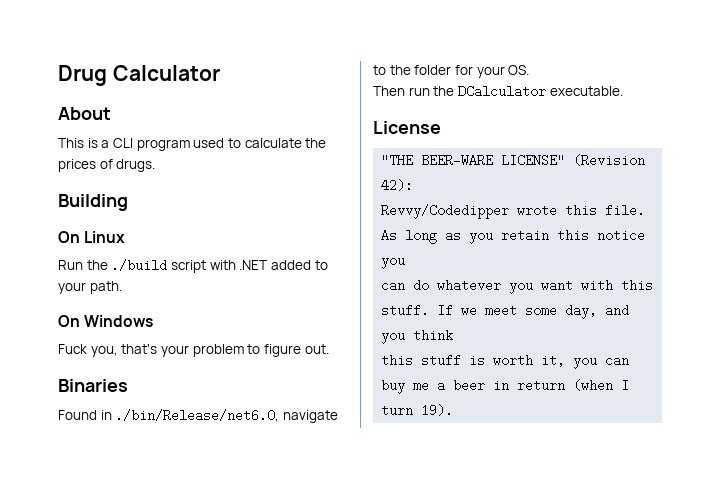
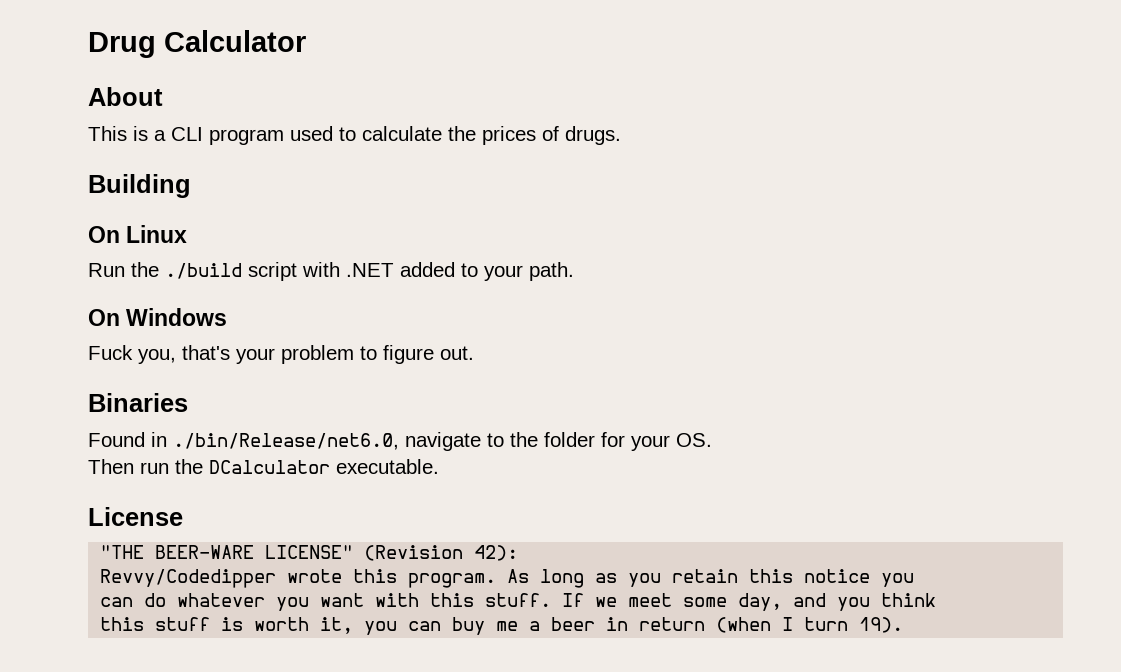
[605,204,646,217] file. -> [408,573,497,588] program.

